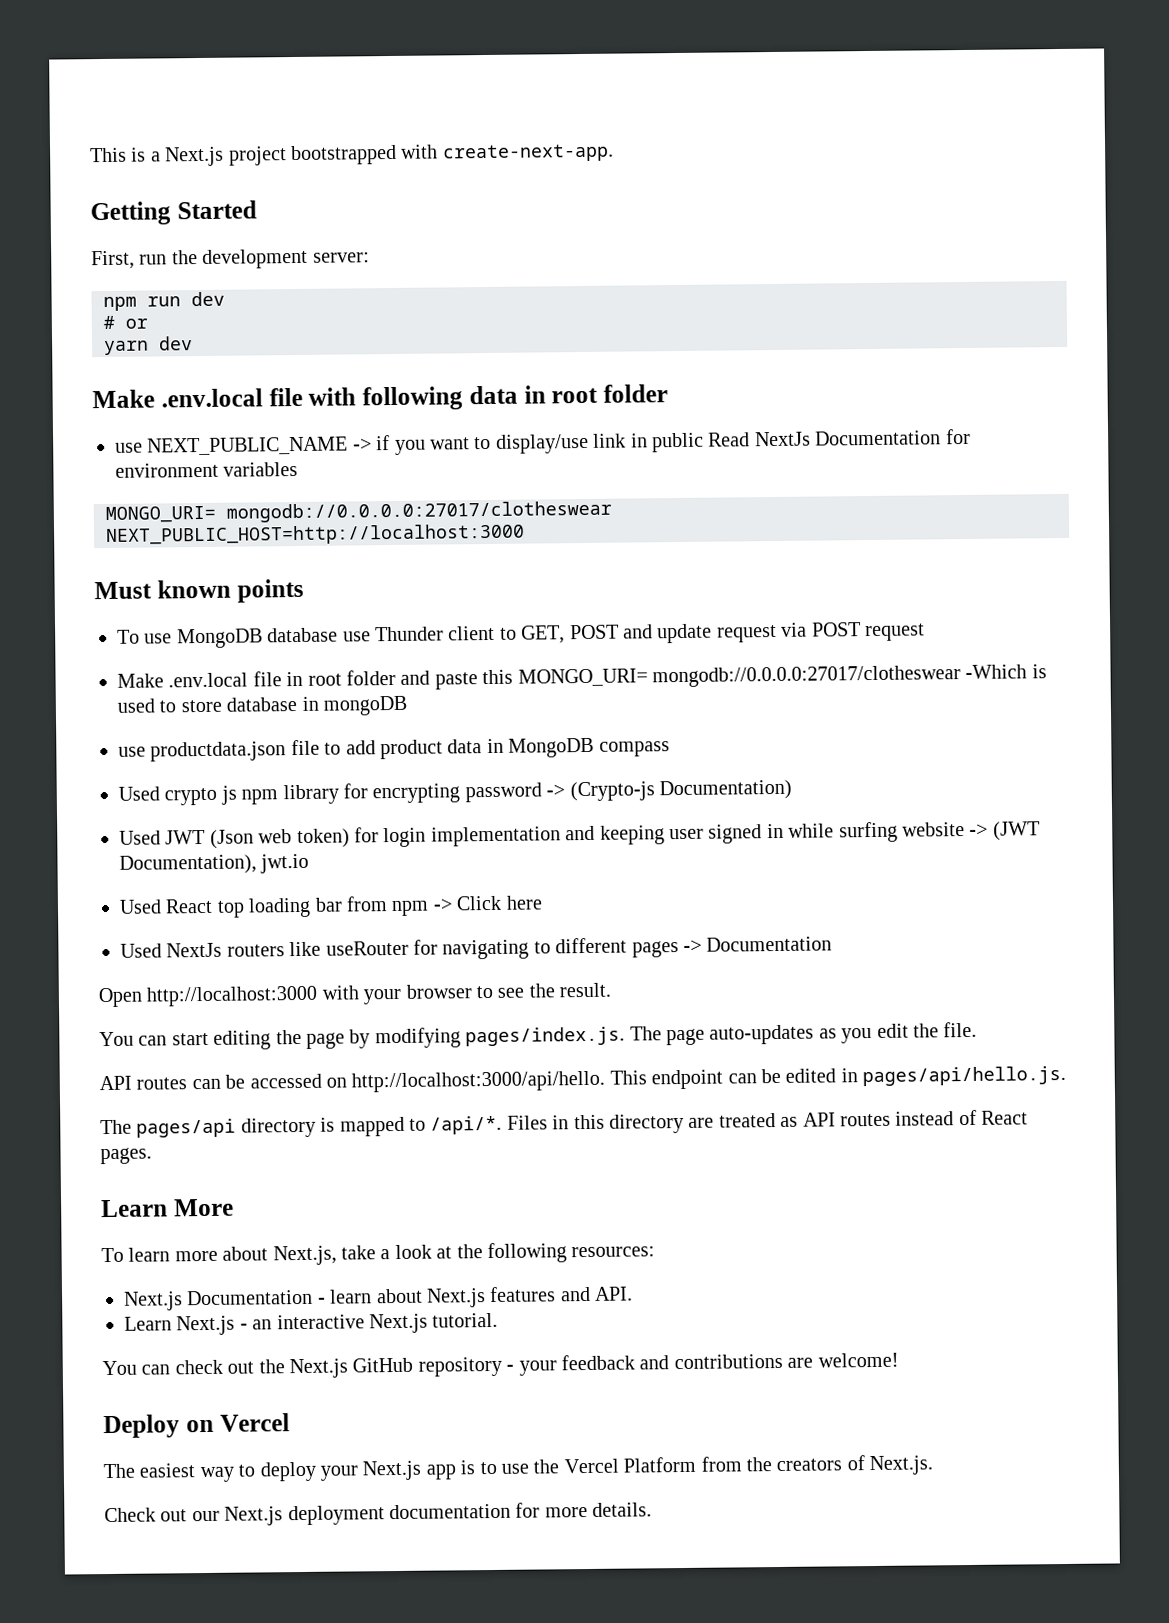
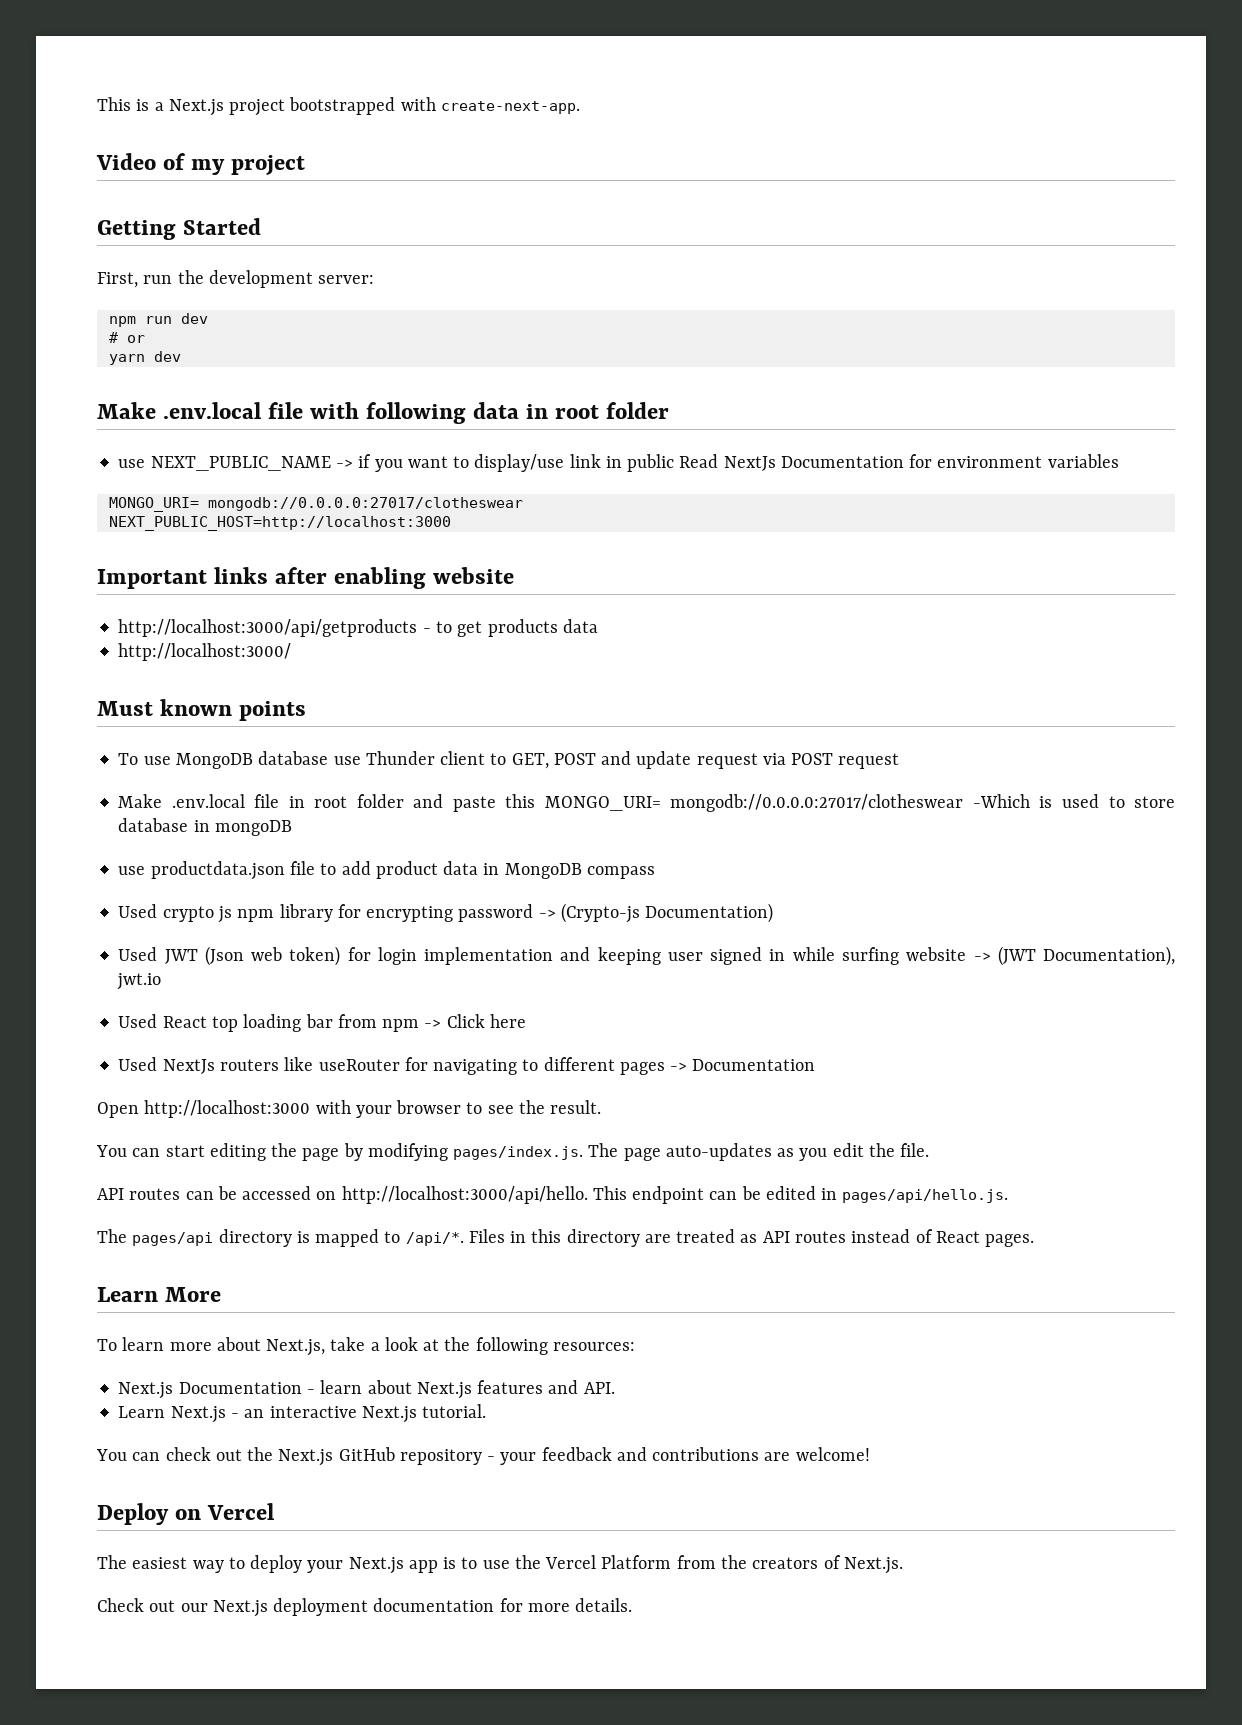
(614, 153) none -> [96,153,306,175] // Video of my project
(525, 534) none -> [97,567,515,589] [118,619,598,637] [118,643,292,661] // Important links after enabling website // http://localhost:3000/api/getproducts - to get products data // http://localhost:3000/

